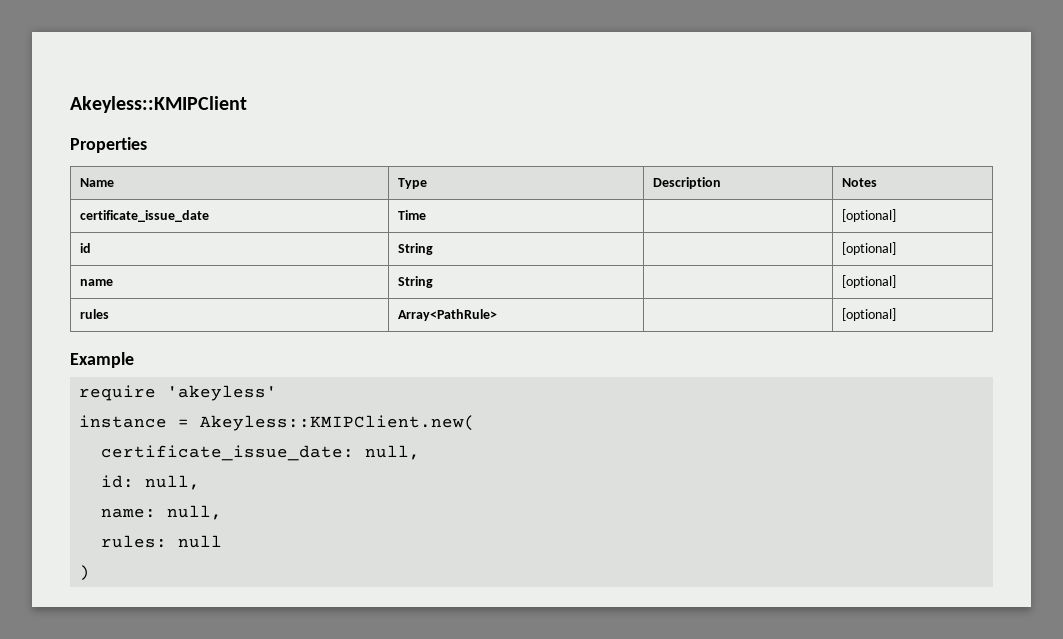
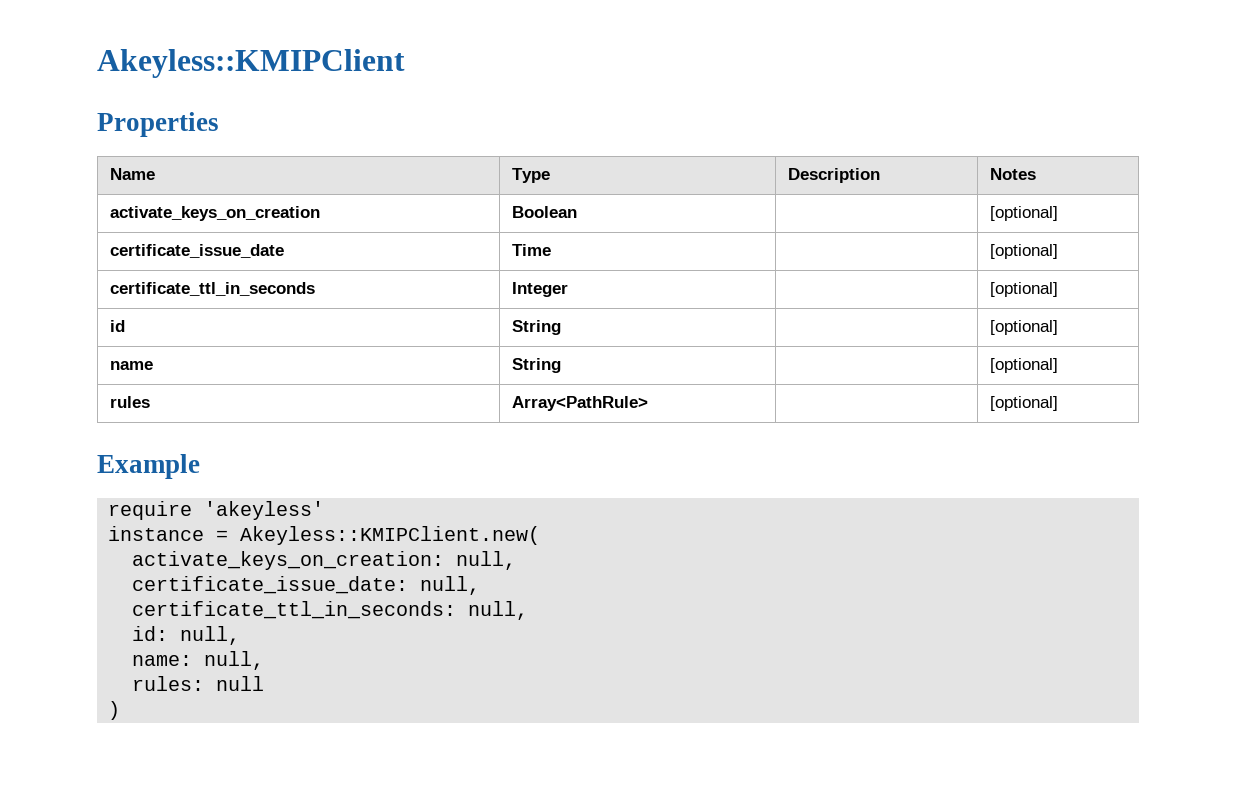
(877, 182) none -> [109,206,320,221] [511,206,577,218] [989,206,1058,221] // activate_keys_on_creation | Boolean | | [optional]
(896, 215) none -> [109,282,315,296] [511,282,568,297] [989,282,1058,297] // certificate_ttl_in_seconds | Integer | | [optional]
(476, 423) none -> [132,551,517,570] // activate_keys_on_creation: null,
(421, 452) none -> [132,601,529,620] // certificate_ttl_in_seconds: null,

